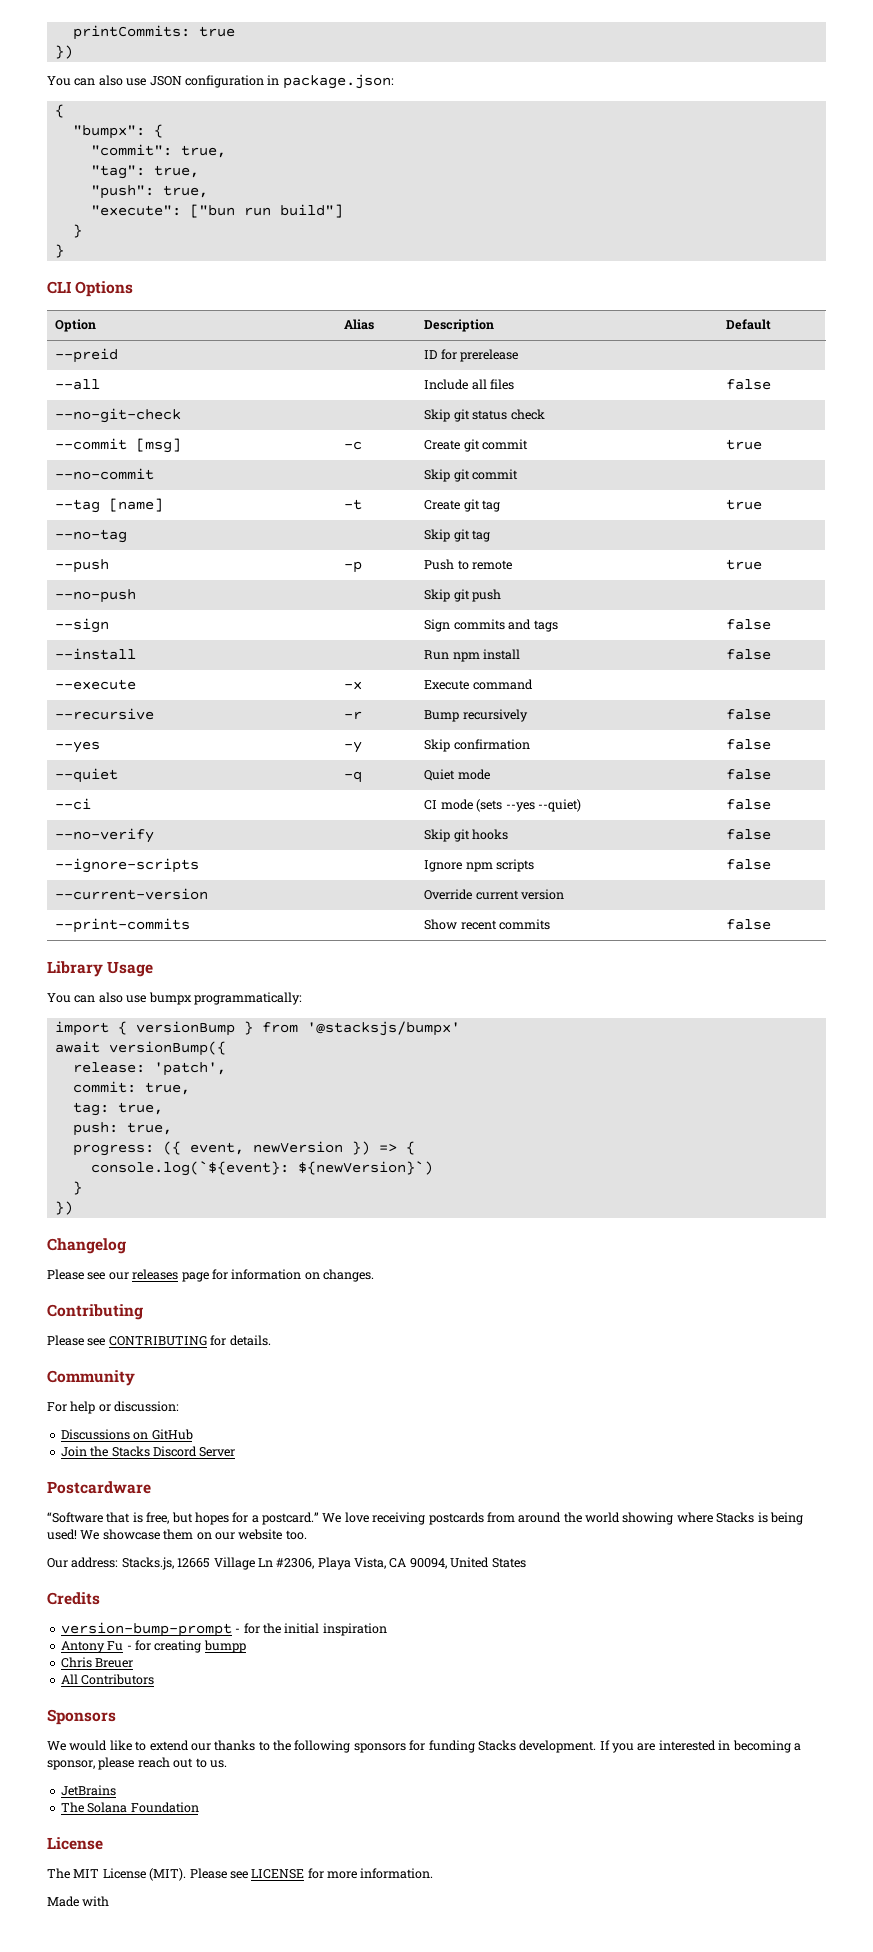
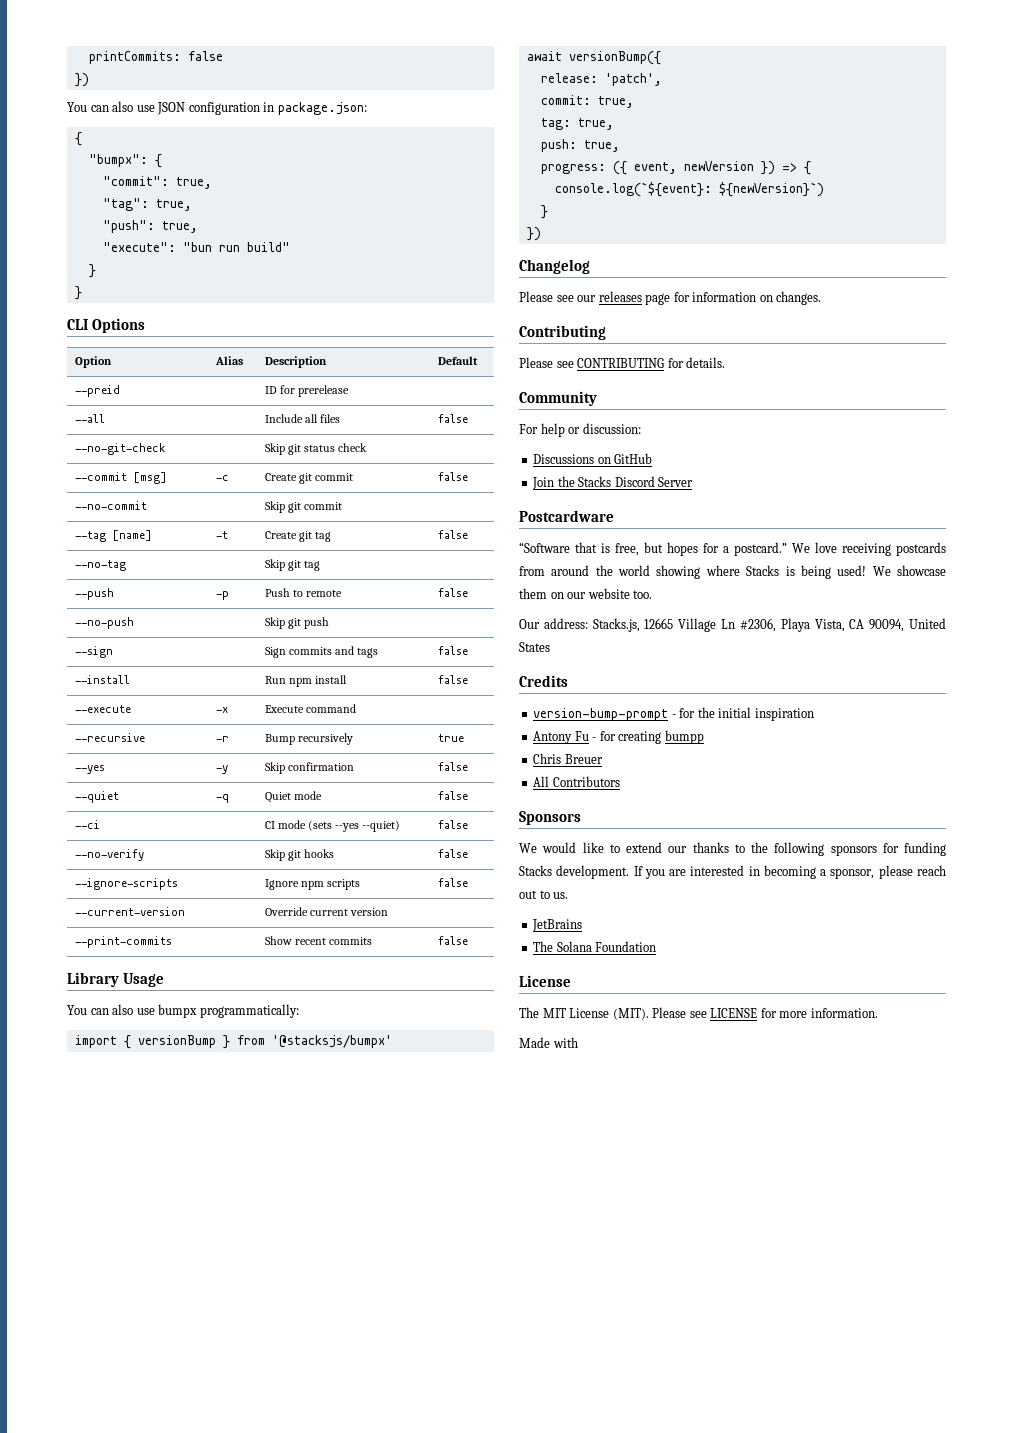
[198,26,235,37] true -> [187,51,223,61] false
[189,204,343,218] ["bun run build"] -> [182,242,290,252] "bun run build"
[726,439,763,450] true -> [437,472,468,481] false
[726,499,763,510] true -> [437,530,468,539] false
[726,559,763,570] true -> [437,588,468,597] false
[726,709,772,720] false -> [437,734,464,742] true

